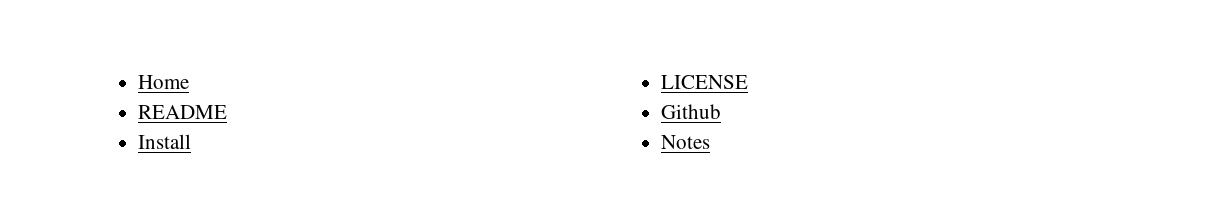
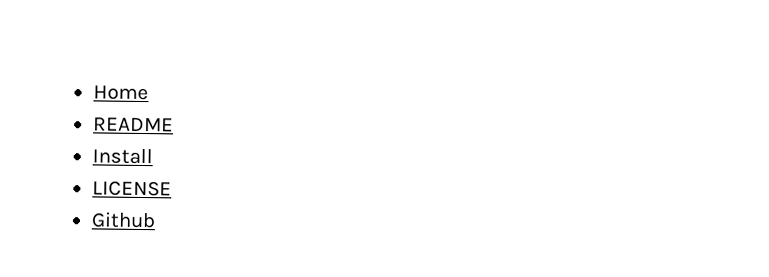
[661,135,711,149] // Notes -> (156, 220) none

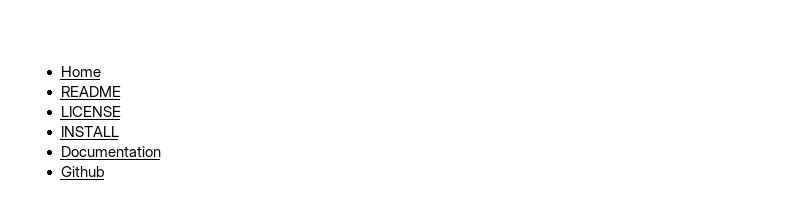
[91,148,153,165] // Install -> (121, 91) none
(172, 188) none -> [60,126,119,137] [60,146,161,157] // INSTALL // Documentation

